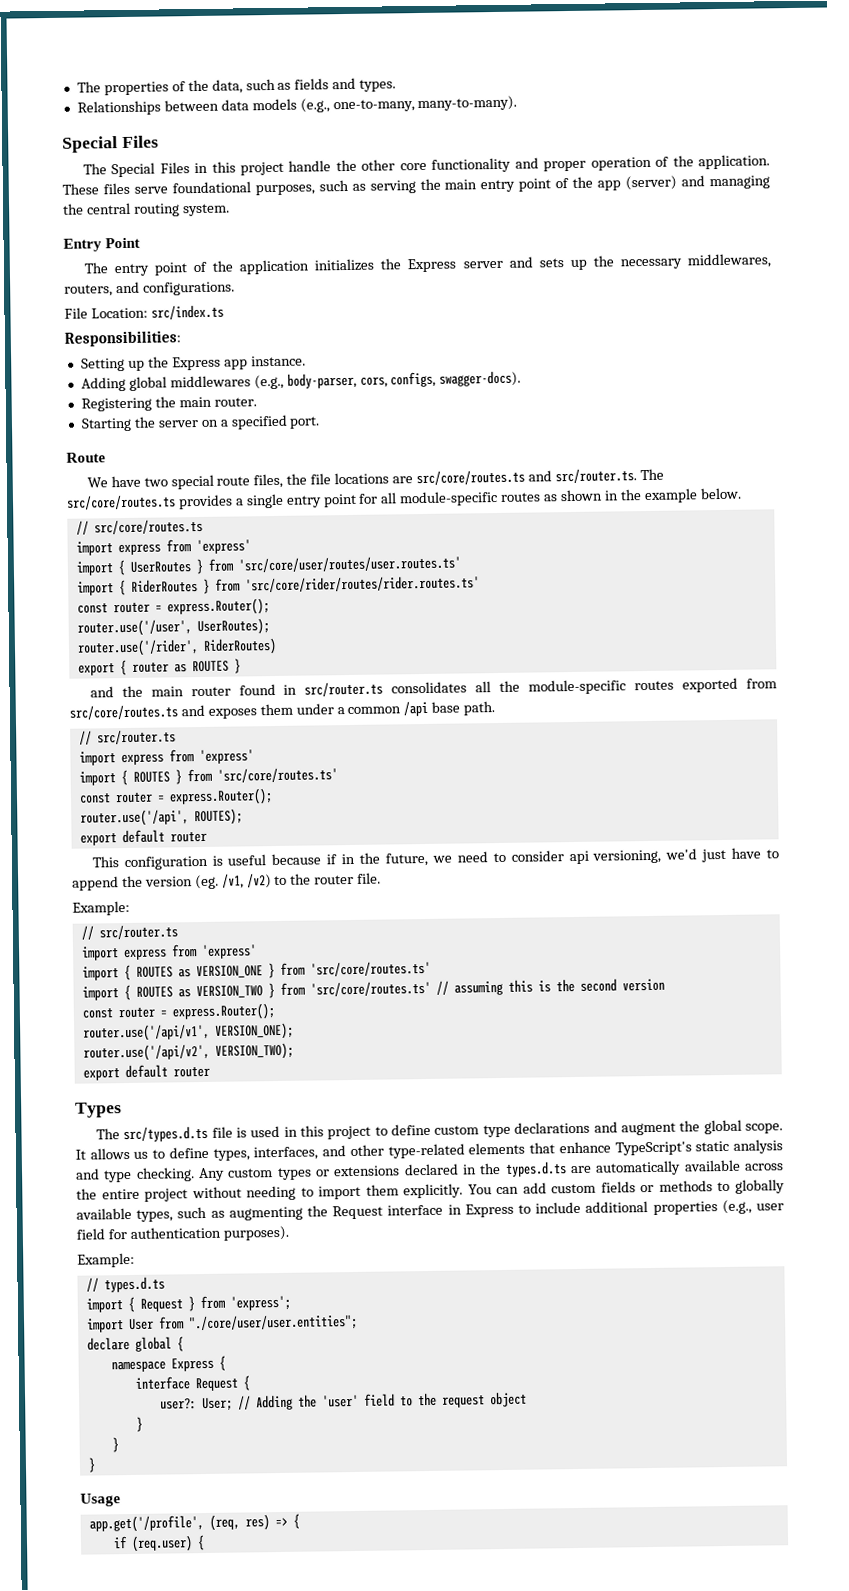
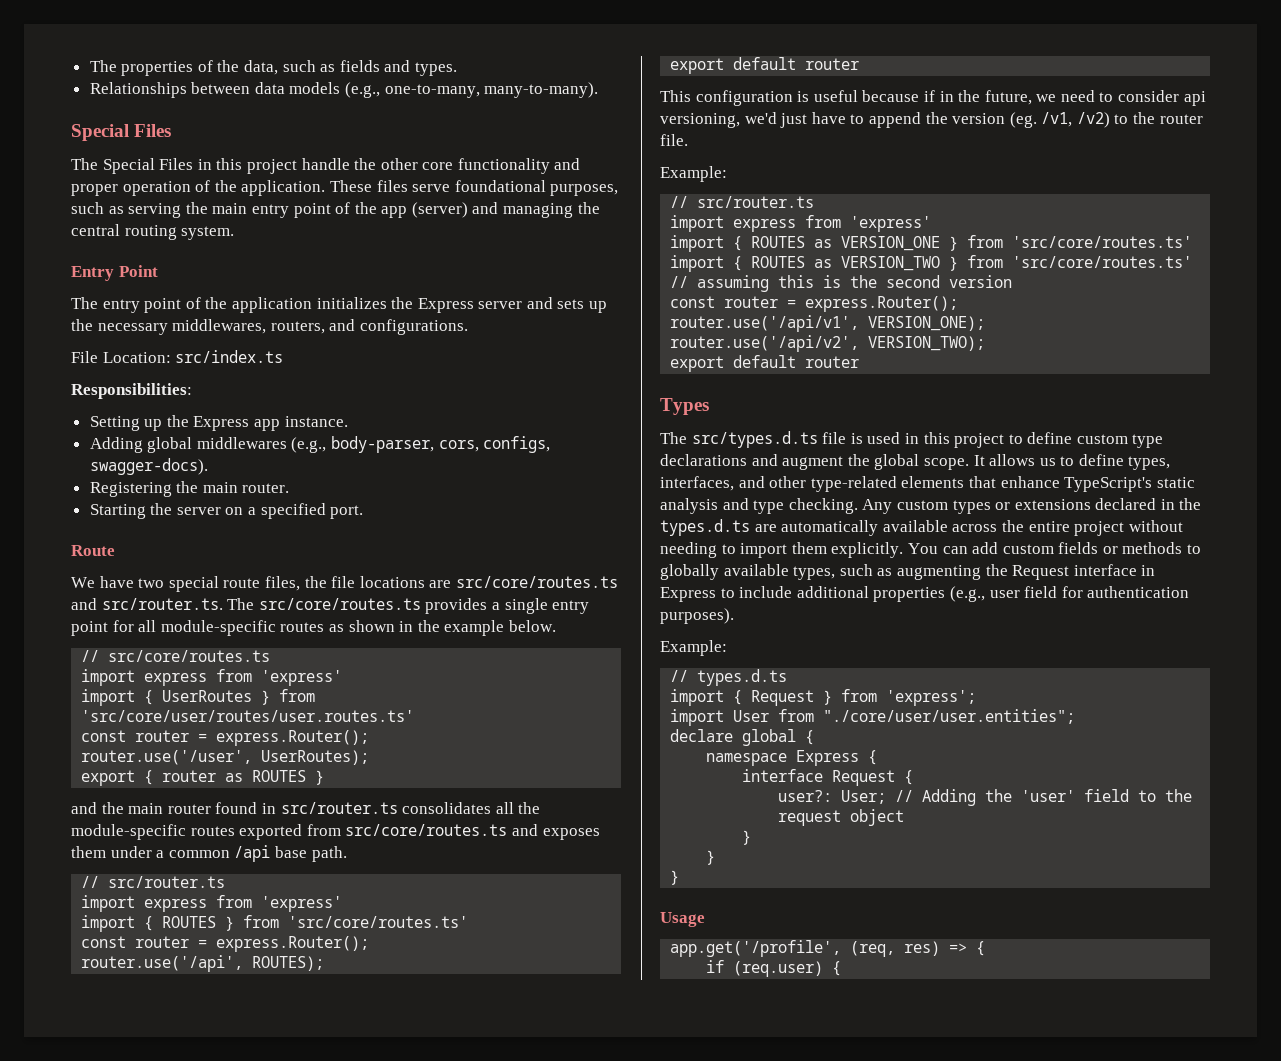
[76,575,480,596] // import { RiderRoutes } from 'src/core/rider/routes/rider.routes.ts' -> (415, 716) none
[76,637,277,657] // router.use('/rider', RiderRoutes) -> (370, 757) none

